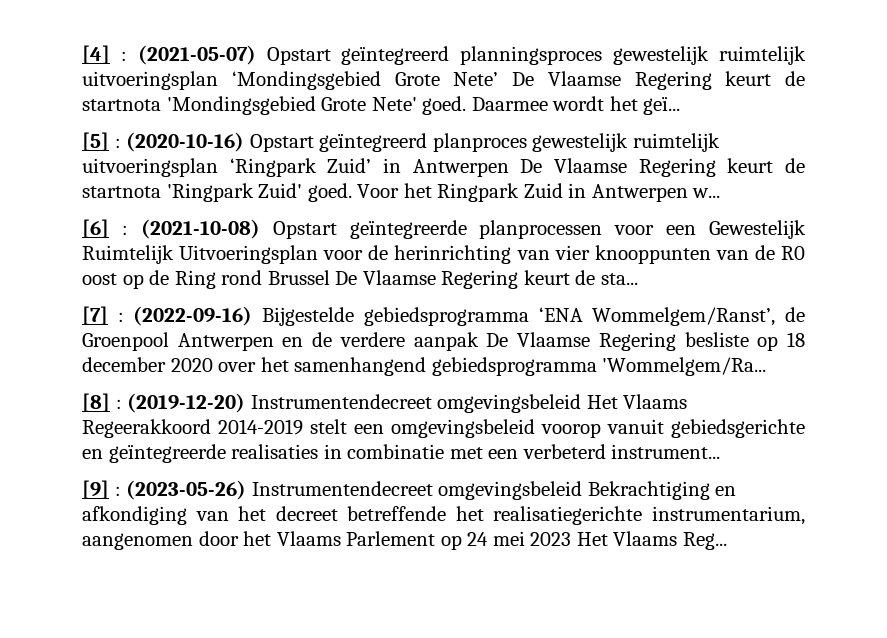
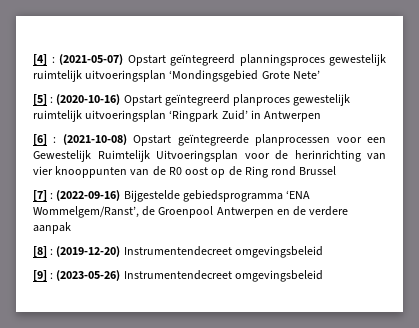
[512,71,805,90] [82,96,681,115] De Vlaamse Regering keurt de startnota 'Mondingsgebied Grote Nete' goed. Daarmee wordt het geï... -> (320, 74) none
[520,158,805,177] [82,183,721,202] De Vlaamse Regering keurt de startnota 'Ringpark Zuid' goed. Voor het Ringpark Zuid in Antwerpen w... -> (322, 116) none
[335,270,638,289] De Vlaamse Regering keurt de sta... -> (337, 170) none
[486,332,806,351] [82,357,767,376] De Vlaamse Regering besliste op 18 december 2020 over het samenhangend gebiedsprogramma 'Wommelgem/Ra... -> (71, 228) none
[586,394,688,409] [82,419,805,438] [82,444,721,463] Het Vlaams Regeerakkoord 2014-2019 stelt een omgevingsbeleid voorop vanuit gebiedsgerichte en geïntegreerde realisaties in combinatie met een verbeterd instrument... -> (323, 252) none
[587,481,737,500] [82,506,805,525] [82,531,727,550] Bekrachtiging en afkondiging van het decreet betreffende het realisatiegerichte instrumentarium, aangenomen door het Vlaams Parlement op 24 mei 2023 Het Vlaams Reg... -> (323, 276) none

